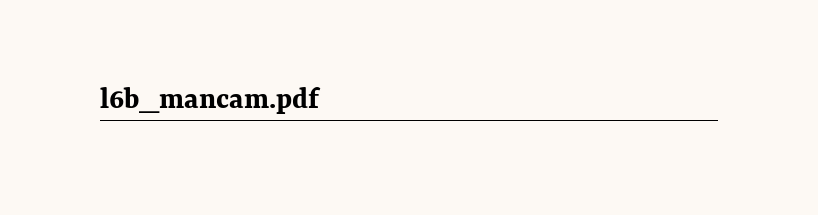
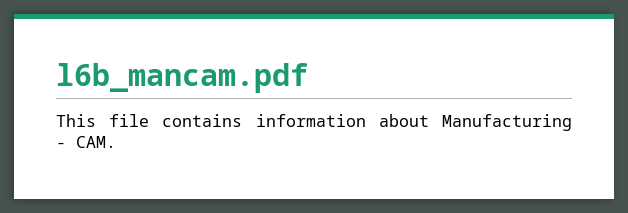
(321, 100) none -> [56,114,572,131] [56,136,116,148] // This file contains information about Manufacturing - CAM.

